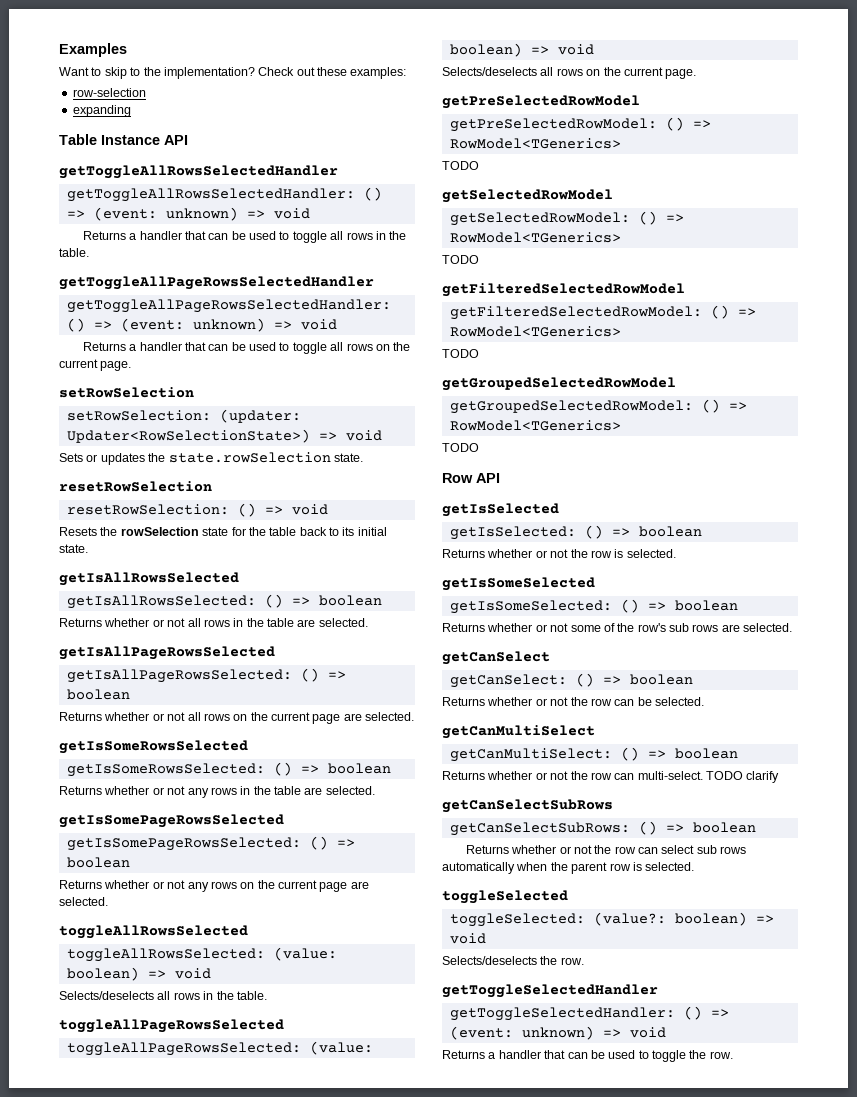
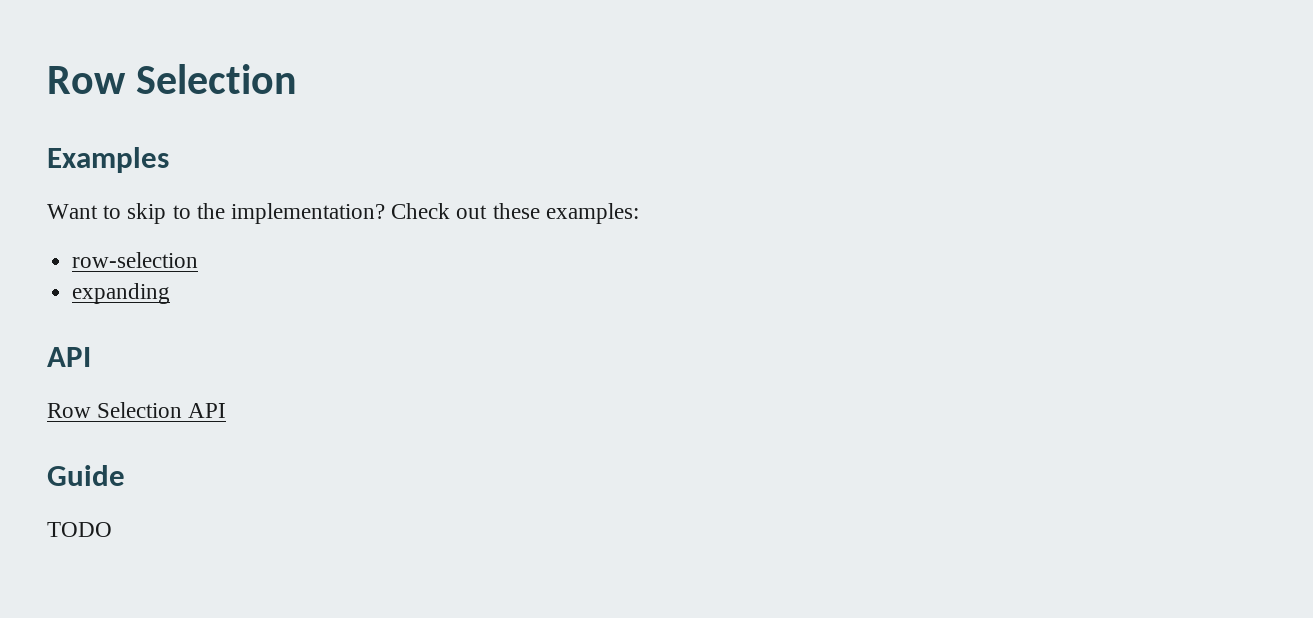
(59, 50) none -> [47,64,298,94] Row Selection //
[59,134,188,145] [59,165,338,179] [66,187,382,202] [66,207,310,221] [82,231,407,243] [59,248,89,257] [59,276,374,290] [66,299,391,313] [66,318,337,332] [82,342,411,354] [59,359,132,371] [59,387,194,398] [66,409,301,423] [66,429,382,443] [59,452,363,465] [59,481,212,492] [66,503,328,517] [59,527,387,536] [59,544,88,553] [59,572,239,586] [66,594,382,609] [59,618,368,627] [59,646,275,660] [66,668,346,683] [66,689,130,700] [59,712,415,724] [59,740,248,754] [66,762,391,777] [59,786,375,798] [59,814,284,828] [66,836,355,851] [66,857,130,868] [59,880,369,892] [59,897,108,906] [59,925,248,939] [66,947,337,962] [66,967,211,981] [59,991,267,1000] [59,1019,284,1033] [66,1041,373,1056] [449,43,594,57] [442,67,697,79] [442,95,640,109] [449,117,711,132] [449,138,621,149] [442,161,479,170] [442,189,613,203] [449,211,684,226] [449,232,621,243] [442,255,479,264] [442,283,685,297] [449,305,756,320] [449,326,621,337] [442,349,479,358] [442,377,676,391] [449,399,747,414] [449,420,621,431] [442,443,479,452] [442,473,500,483] [442,503,559,517] [449,525,702,540] [442,549,676,558] [442,577,595,591] [449,599,738,614] [442,623,793,632] [442,651,550,665] [449,673,693,688] [442,697,704,706] [442,725,595,739] [449,747,738,762] [442,771,780,783] [442,799,613,813] [449,821,756,836] [465,845,747,854] [442,862,695,874] [442,890,568,904] [449,912,774,927] [449,933,486,944] [442,956,584,965] [442,984,658,998] [449,1006,729,1021] [449,1026,666,1040] [442,1050,733,1062] Table Instance API // getToggleAllRowsSelectedHandler // getToggleAllRowsSelectedHandler: () => (event: unknown) => void // Returns a handler that can be used to toggle all rows in the table. // getToggleAllPageRowsSelectedHandler // getToggleAllPageRowsSelectedHandler: () => (event: unknown) => void // Returns a handler that can be used to toggle all rows on the current page. // setRowSelection // setRowSelection: (updater: Updater<RowSelectionState>) => void // Sets or updates the state.rowSelection state. // resetRowSelection // resetRowSelection: () => void // Resets the rowSelection state for the table back to its initial state. // getIsAllRowsSelected // getIsAllRowsSelected: () => boolean // Returns whether or not all rows in the table are selected. // getIsAllPageRowsSelected // getIsAllPageRowsSelected: () => boolean // Returns whether or not all rows on the current page are selected. // getIsSomeRowsSelected // getIsSomeRowsSelected: () => boolean // Returns whether or not any rows in the table are selected. // getIsSomePageRowsSelected // getIsSomePageRowsSelected: () => boolean // Returns whether or not any rows on the current page are selected. // toggleAllRowsSelected // toggleAllRowsSelected: (value: boolean) => void // Selects/deselects all rows in the table. // toggleAllPageRowsSelected // toggleAllPageRowsSelected: (value: boolean) => void // Selects/deselects all rows on the current page. // getPreSelectedRowModel // getPreSelectedRowModel: () => RowModel<TGenerics> // TODO // getSelectedRowModel // getSelectedRowModel: () => RowModel<TGenerics> // TODO // getFilteredSelectedRowModel // getFilteredSelectedRowModel: () => RowModel<TGenerics> // TODO // getGroupedSelectedRowModel // getGroupedSelectedRowModel: () => RowModel<TGenerics> // TODO // Row API // getIsSelected // getIsSelected: () => boolean // Returns whether or not the row is selected. // getIsSomeSelected // getIsSomeSelected: () => boolean // Returns whether or not some of the row's sub rows are selected. // getCanSelect // getCanSelect: () => boolean // Returns whether or not the row can be selected. // getCanMultiSelect // getCanMultiSelect: () => boolean // Returns whether or not the row can multi-select. TODO clarify // getCanSelectSubRows // getCanSelectSubRows: () => boolean // Returns whether or not the row can select sub rows automatically when the parent row is selected. // toggleSelected // toggleSelected: (value?: boolean) => void // Selects/deselects the row. // getToggleSelectedHandler // getToggleSelectedHandler: () => (event: unknown) => void // Returns a handler that can be used to toggle the row. -> [47,347,91,367] [47,402,227,418] [47,465,125,486] [47,522,112,537] API // Row Selection API // Guide // TODO

